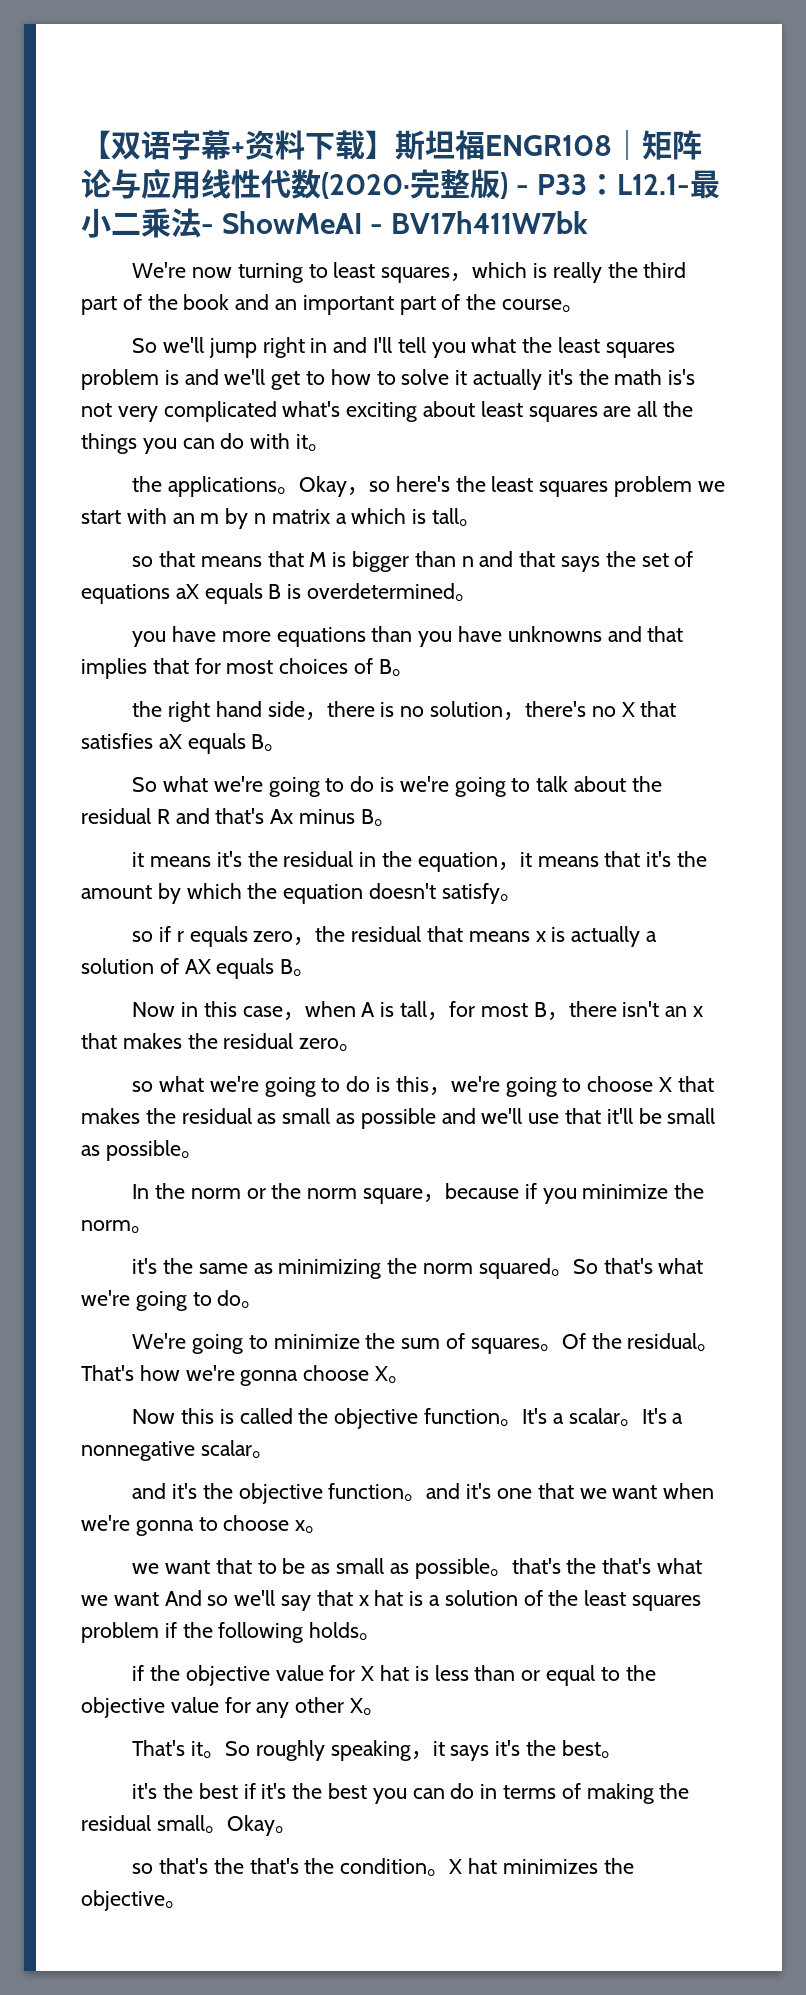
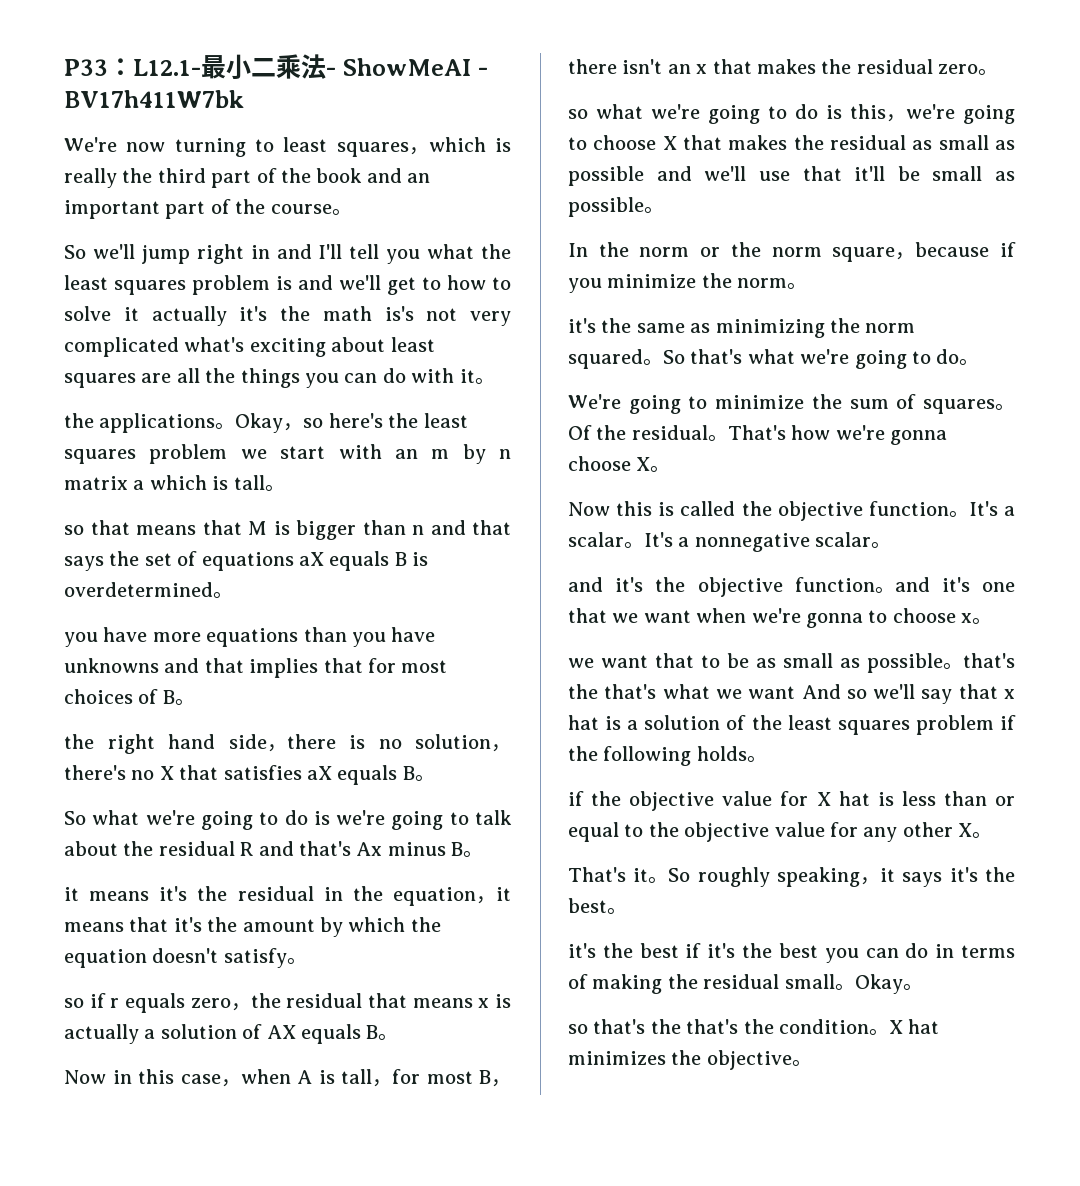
[81,130,702,160] [81,169,530,199] 【双语字幕+资料下载】斯坦福ENGR108｜矩阵论与应用线性代数(2020·完整版) - -> (64, 67) none

